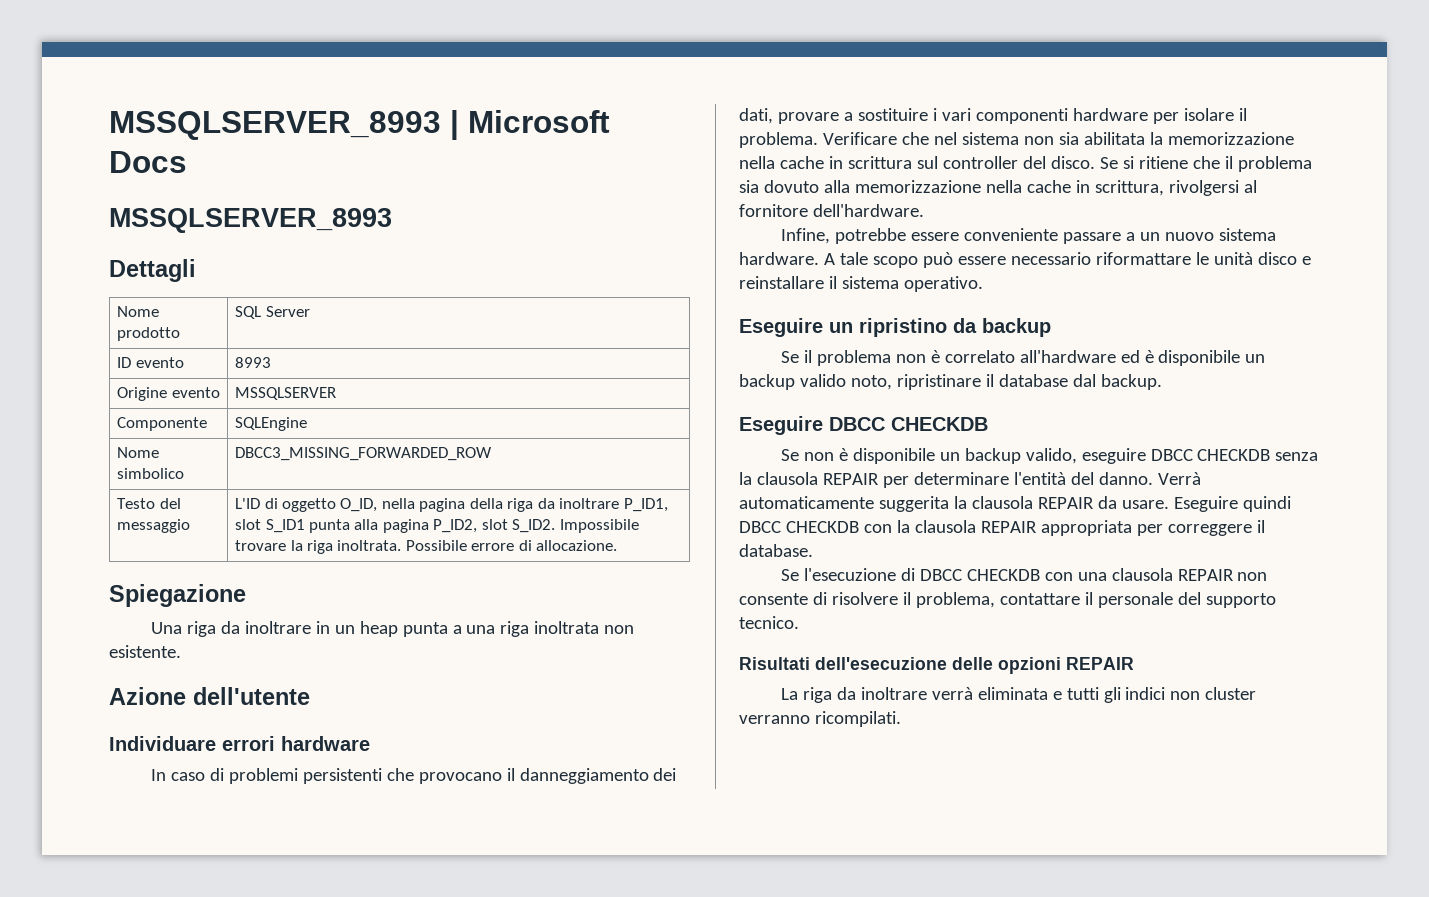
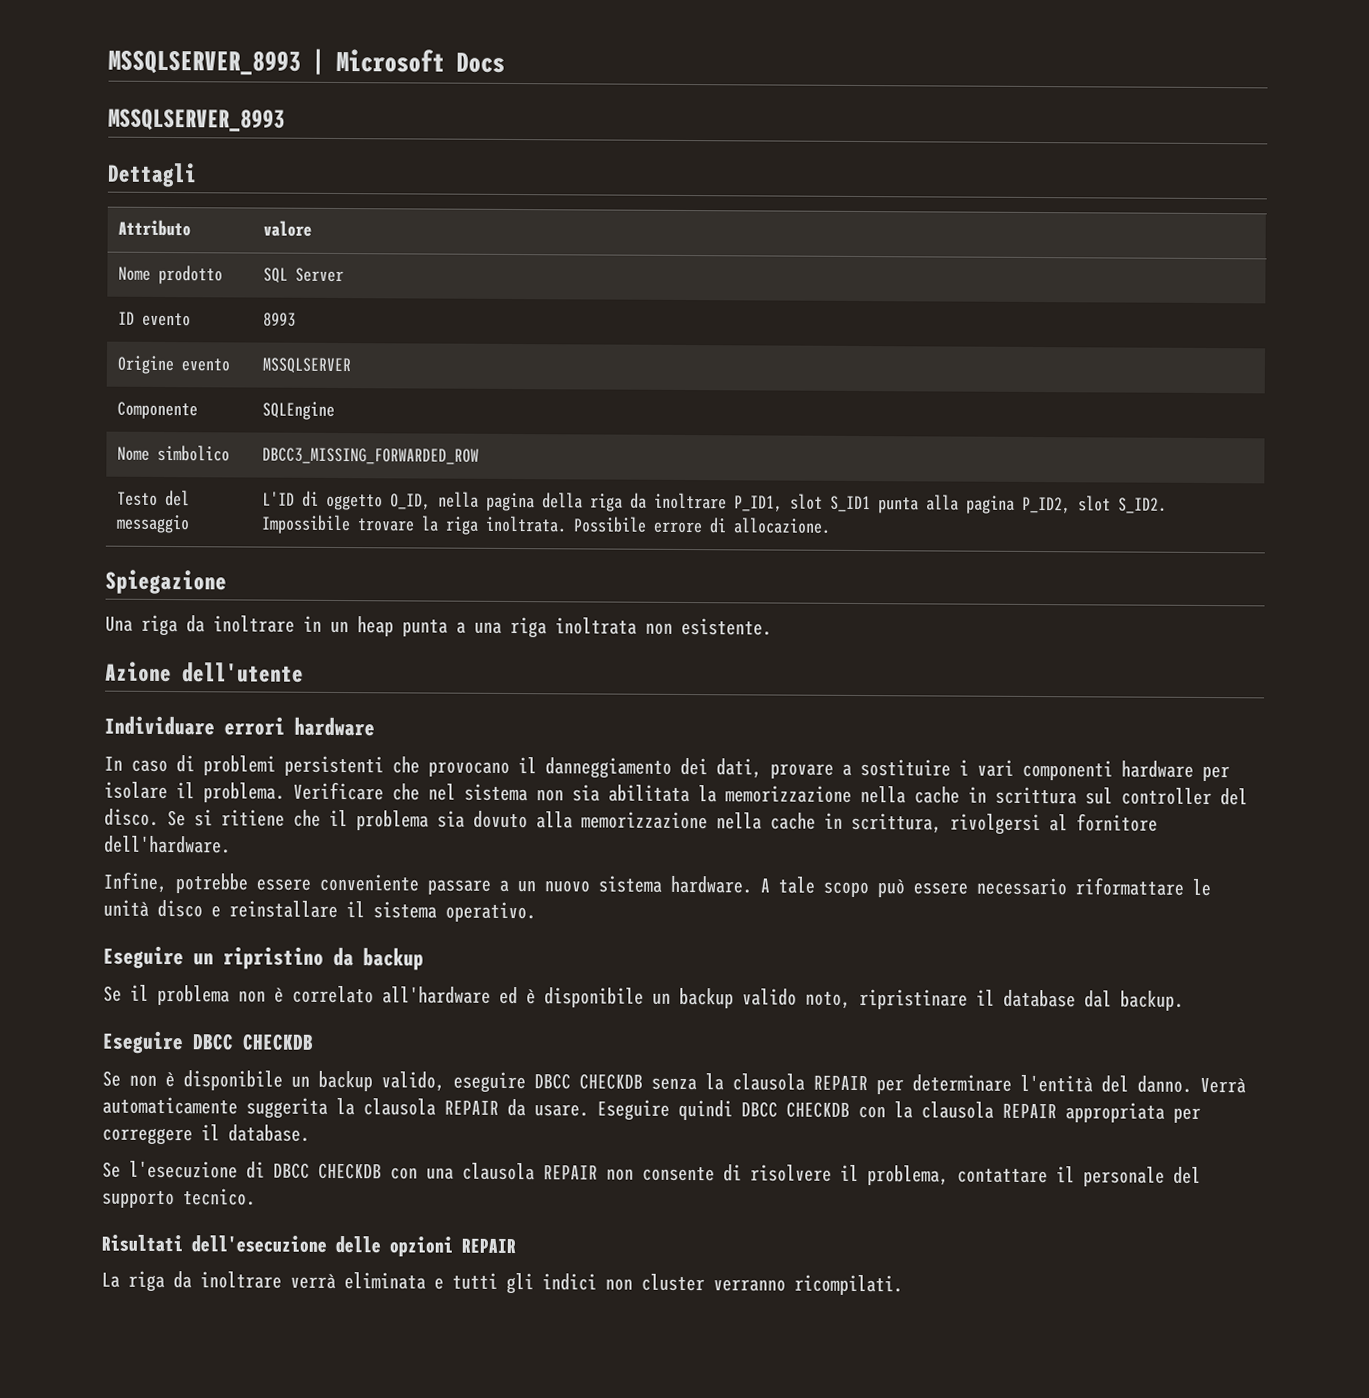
(196, 270) none -> [117,219,191,237] [262,220,312,237] // Attributo | valore

